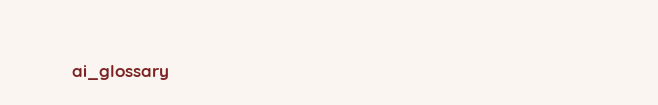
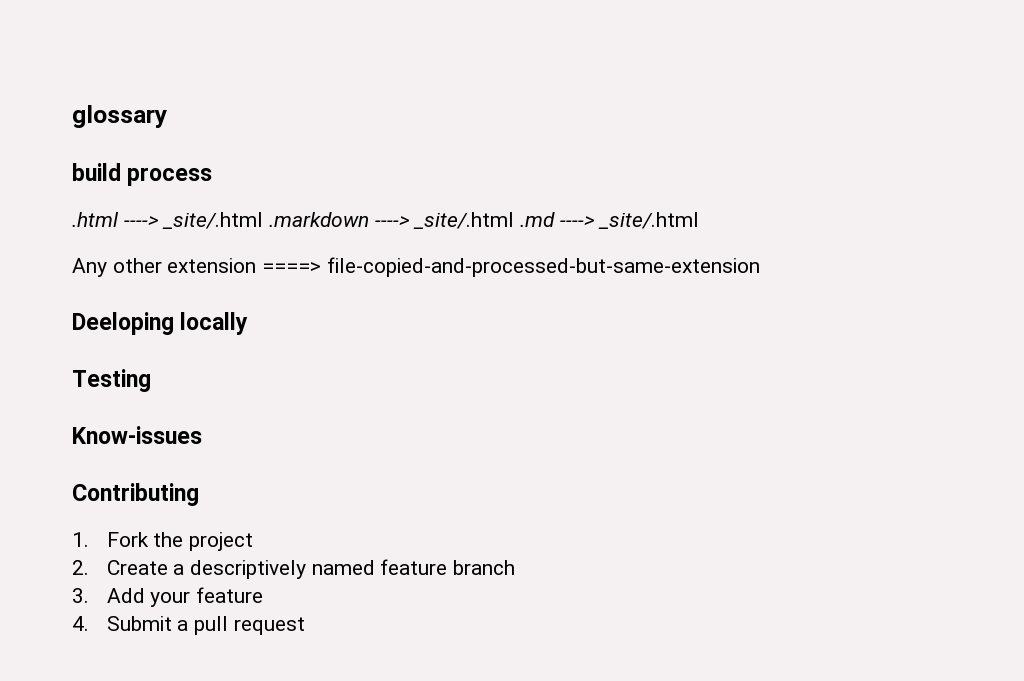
[72,65,169,80] ai_glossary -> [72,105,167,128] [72,163,213,186] [72,212,700,229] [72,257,760,277] [72,312,249,335] [72,369,151,392] [72,426,202,444] [72,483,199,506] [72,532,253,551] [72,559,515,579] [72,587,263,607] [72,616,305,635] glossary // build process // .html ----> _site/.html .markdown ----> _site/.html .md ----> _site/.html // Any other extension ====> file-copied-and-processed-but-same-extension // Deeloping locally // Testing // Know-issues // Contributing // 1. Fork the project // 2. Create a descriptively named feature branch // 3. Add your feature // 4. Submit a pull request

